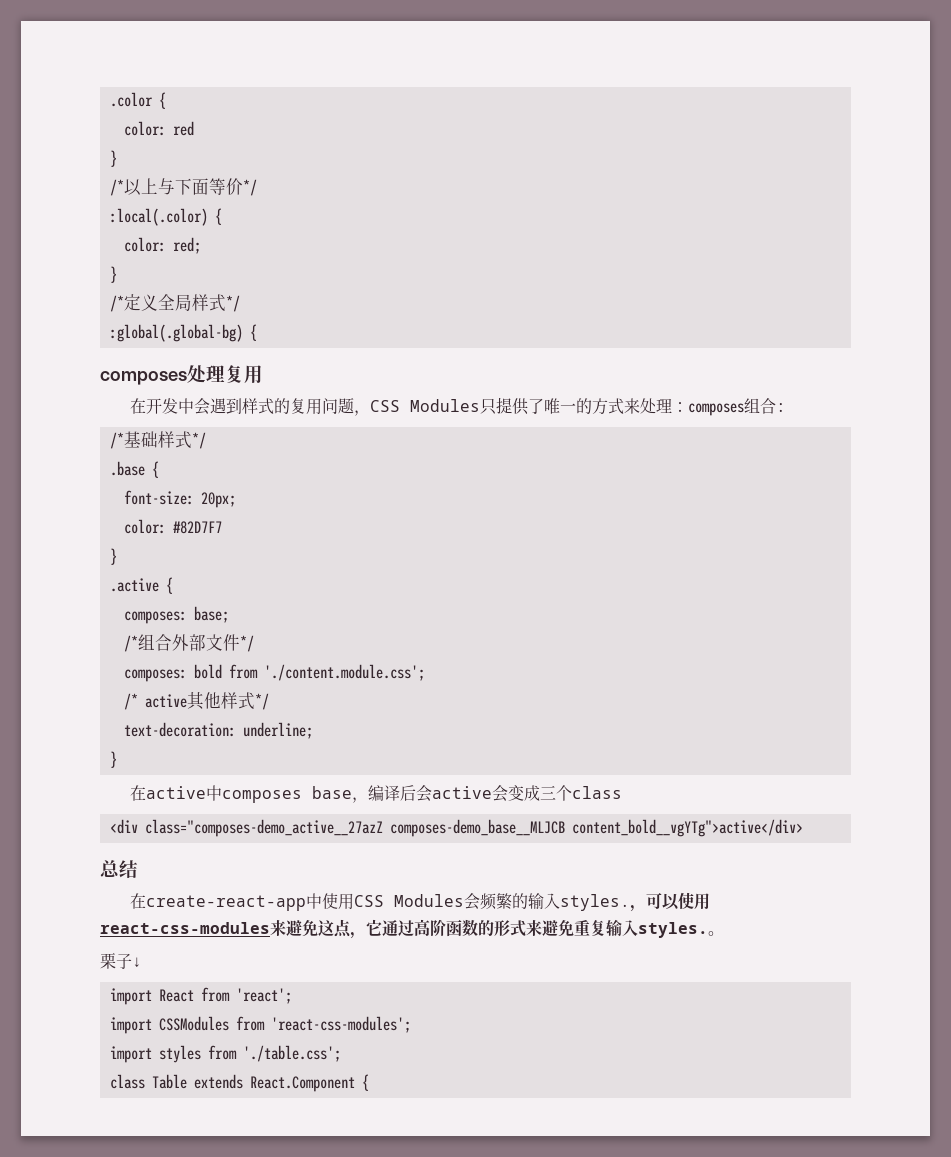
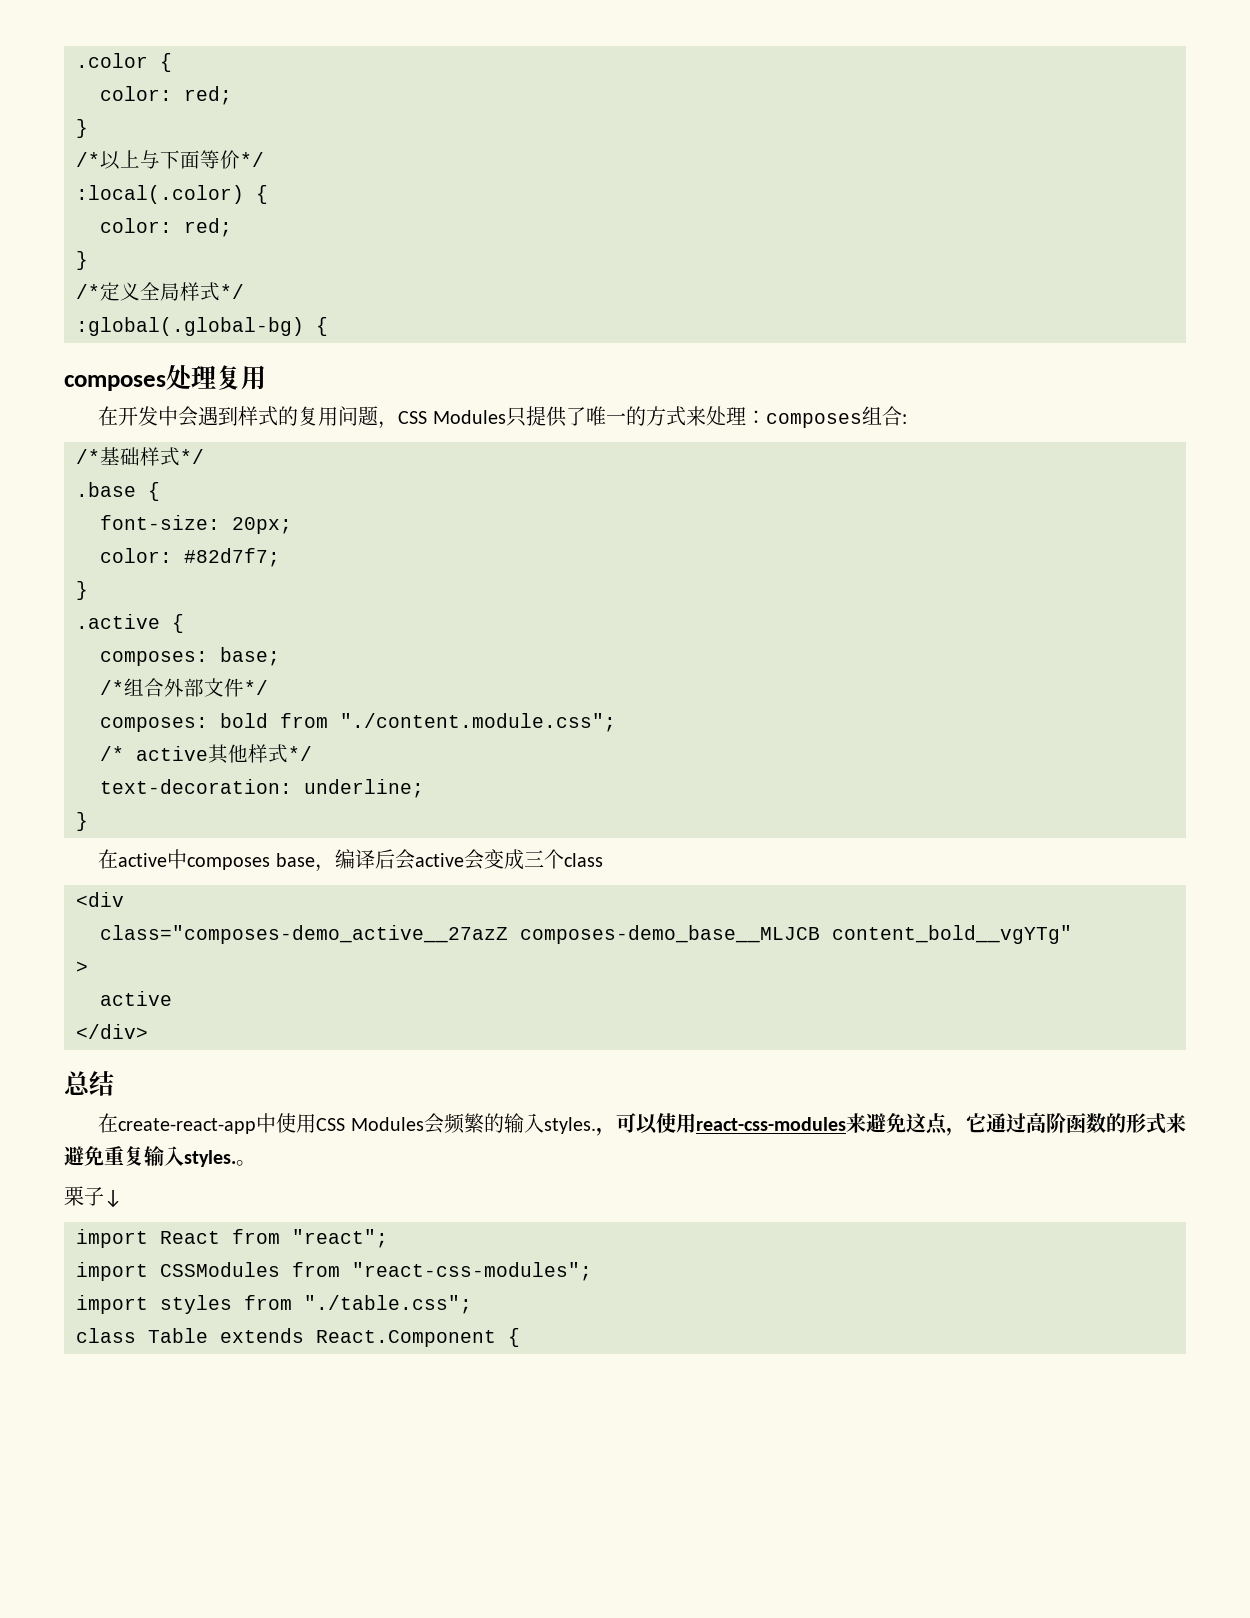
[172,121,194,136] red -> [184,86,232,105] red;
[172,521,222,534] #82D7F7 -> [184,548,280,567] #82d7f7;
[263,664,425,681] './content.module.css'; -> [340,713,616,732] "./content.module.css";
(138, 826) none -> (124, 899) //
[571,819,803,837] content_bold__vgYTg">active</div> -> [832,925,1072,944] [76,961,88,973] [100,991,172,1006] [76,1024,148,1039] content_bold__vgYTg" // > // active // </div>
[235,988,292,1004] 'react'; -> [292,1229,388,1248] "react";
[270,1016,411,1033] 'react-css-modules'; -> [352,1262,592,1281] "react-css-modules";
[242,1045,341,1062] './table.css'; -> [304,1295,472,1314] "./table.css";

